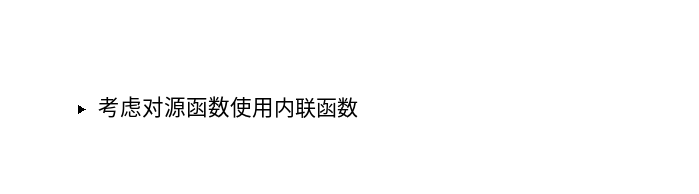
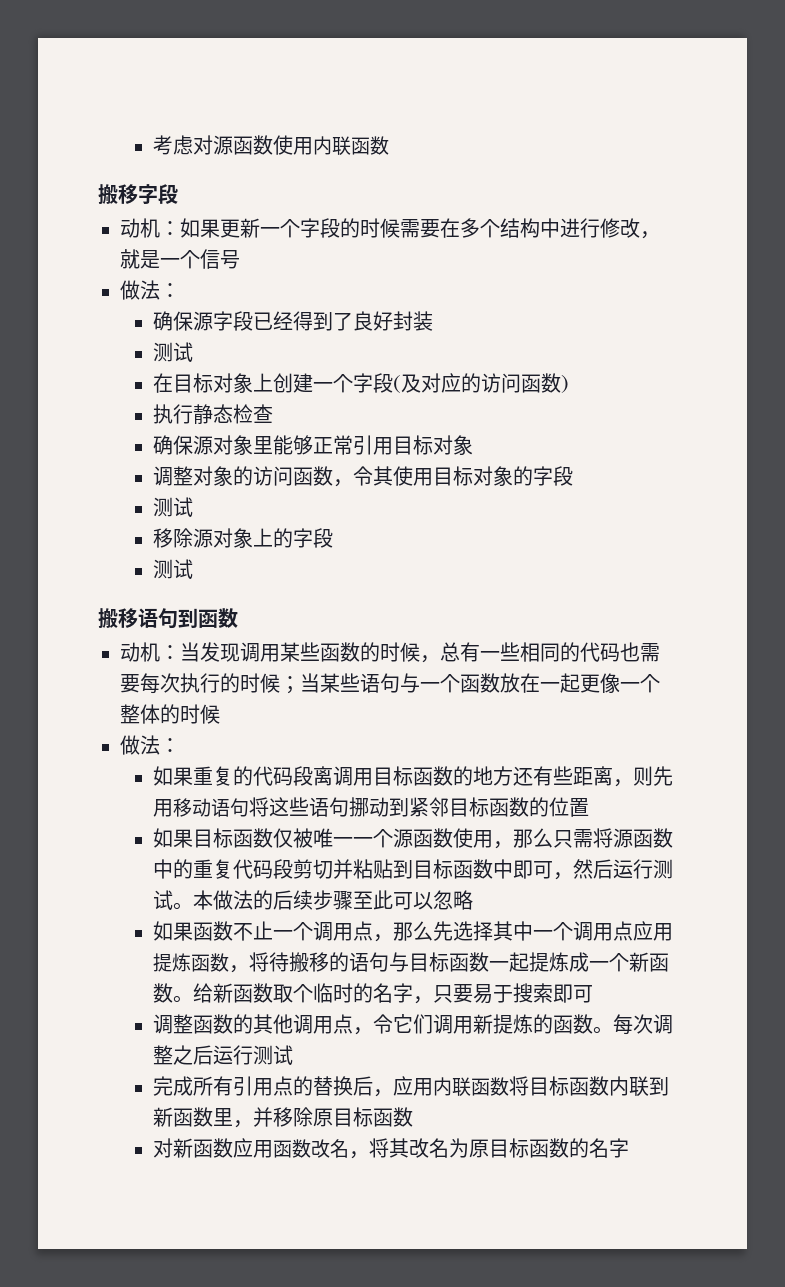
(358, 107) none -> [98,184,178,204] [120,218,660,239] [120,249,240,269] [120,280,180,300] [152,311,433,331] [152,342,193,362] [152,373,569,393] [152,404,273,424] [152,435,473,455] [152,466,573,487] [152,497,193,517] [152,528,333,548] [152,559,193,579] [98,608,238,629] [120,642,660,663] [120,673,660,694] [120,704,220,724] [120,735,180,755] [152,766,673,787] [152,797,589,817] [152,828,673,849] [152,859,673,880] [152,890,473,910] [152,921,673,942] [152,952,669,973] [152,983,593,1004] [152,1014,673,1035] [152,1045,293,1065] [152,1076,669,1097] [152,1107,413,1128] [152,1138,629,1159] // 搬移字段 // 动机：如果更新一个字段的时候需要在多个结构中进行修改，就是一个信号 // 做法： // 确保源字段已经得到了良好封装 // 测试 // 在目标对象上创建一个字段(及对应的访问函数) // 执行静态检查 // 确保源对象里能够正常引用目标对象 // 调整对象的访问函数，令其使用目标对象的字段 // 测试 // 移除源对象上的字段 // 测试 // 搬移语句到函数 // 动机：当发现调用某些函数的时候，总有一些相同的代码也需要每次执行的时候；当某些语句与一个函数放在一起更像一个整体的时候 // 做法： // 如果重复的代码段离调用目标函数的地方还有些距离，则先用移动语句将这些语句挪动到紧邻目标函数的位置 // 如果目标函数仅被唯一一个源函数使用，那么只需将源函数中的重复代码段剪切并粘贴到目标函数中即可，然后运行测试。本做法的后续步骤至此可以忽略 // 如果函数不止一个调用点，那么先选择其中一个调用点应用提炼函数，将待搬移的语句与目标函数一起提炼成一个新函数。给新函数取个临时的名字，只要易于搜索即可 // 调整函数的其他调用点，令它们调用新提炼的函数。每次调整之后运行测试 // 完成所有引用点的替换后，应用内联函数将目标函数内联到新函数里，并移除原目标函数 // 对新函数应用函数改名，将其改名为原目标函数的名字

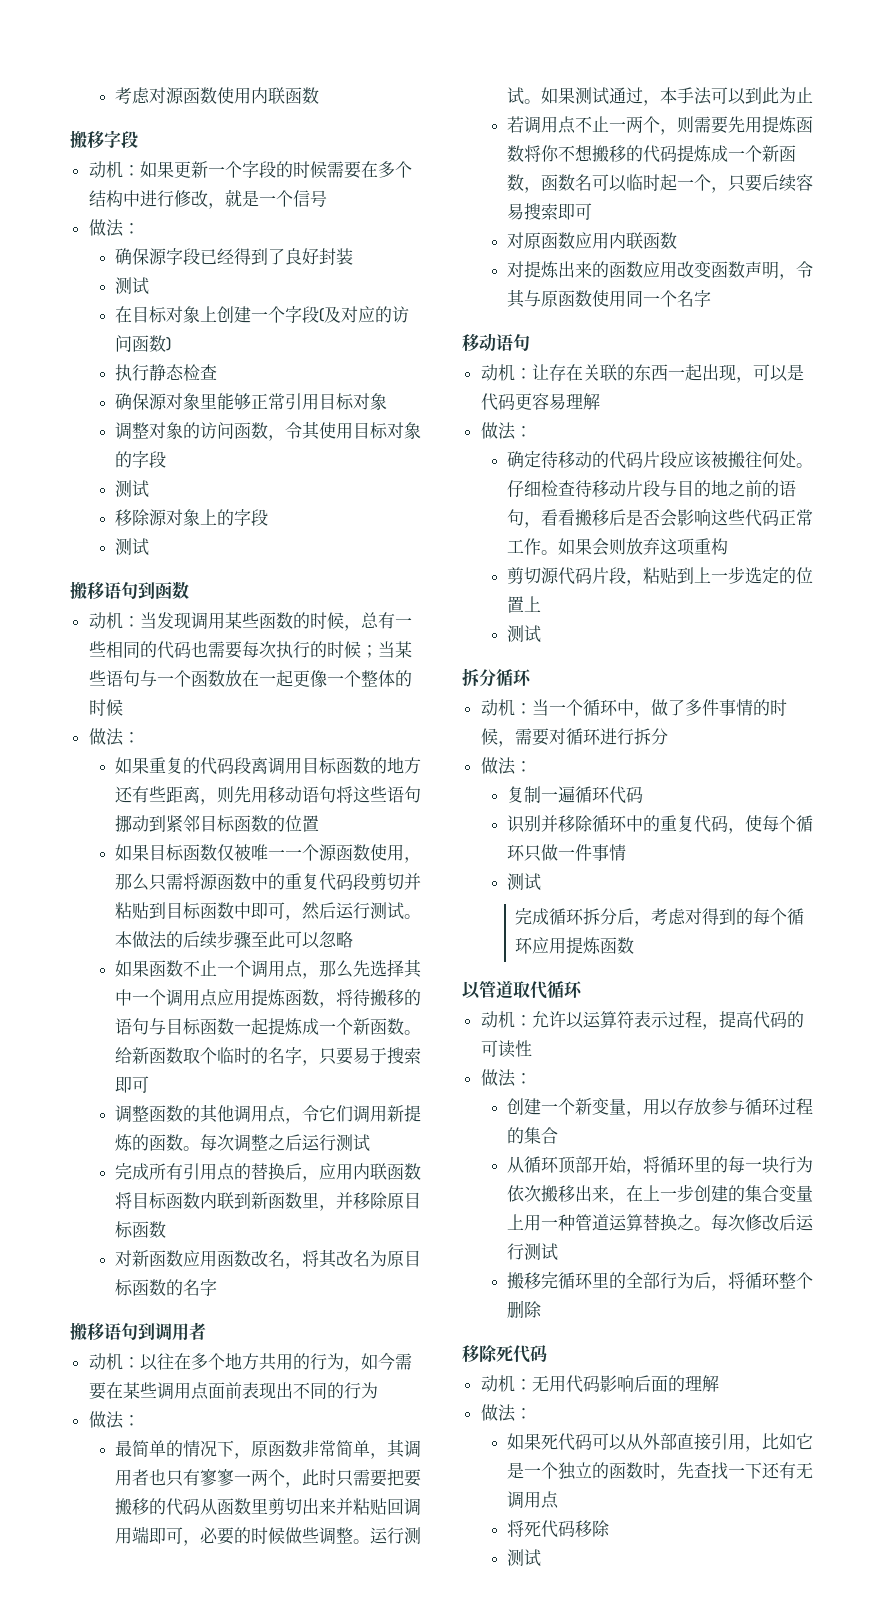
(629, 1148) none -> [70,1322,206,1341] [88,1352,412,1372] [88,1382,378,1400] [88,1411,140,1429] [115,1439,422,1459] [115,1468,422,1488] [115,1498,422,1516] [115,1526,422,1546] [507,87,814,106] [507,116,814,135] [507,145,797,163] [507,174,814,193] [507,203,593,220] [507,232,678,249] [507,261,814,280] [507,289,712,308] [462,333,530,352] [480,364,804,383] [480,393,600,411] [480,422,532,440] [507,451,814,469] [507,480,797,497] [507,509,814,528] [507,538,729,556] [507,566,814,586] [507,596,542,613] [507,625,542,643] [462,668,532,687] [480,699,787,718] [480,728,668,747] [480,757,532,775] [507,786,644,804] [507,815,814,834] [507,844,627,862] [507,873,542,891] [515,908,805,927] [515,937,635,954] [462,980,583,999] [480,1011,804,1030] [480,1040,532,1058] [480,1069,532,1087] [507,1098,814,1117] [507,1127,559,1144] [507,1156,814,1175] [507,1184,814,1204] [507,1214,815,1231] [507,1243,559,1261] [507,1272,814,1291] [507,1300,543,1318] [462,1344,547,1363] [480,1375,719,1393] [480,1404,532,1422] [507,1433,814,1452] [507,1462,814,1481] [507,1491,560,1509] [507,1520,611,1538] [507,1549,542,1567] // 搬移语句到调用者 // 动机：以往在多个地方共用的行为，如今需要在某些调用点面前表现出不同的行为 // 做法： // 最简单的情况下，原函数非常简单，其调用者也只有寥寥一两个，此时只需要把要搬移的代码从函数里剪切出来并粘贴回调用端即可，必要的时候做些调整。运行测试。如果测试通过，本手法可以到此为止 // 若调用点不止一两个，则需要先用提炼函数将你不想搬移的代码提炼成一个新函数，函数名可以临时起一个，只要后续容易搜索即可 // 对原函数应用内联函数 // 对提炼出来的函数应用改变函数声明，令其与原函数使用同一个名字 // 移动语句 // 动机：让存在关联的东西一起出现，可以是代码更容易理解 // 做法： // 确定待移动的代码片段应该被搬往何处。仔细检查待移动片段与目的地之前的语句，看看搬移后是否会影响这些代码正常工作。如果会则放弃这项重构 // 剪切源代码片段，粘贴到上一步选定的位置上 // 测试 // 拆分循环 // 动机：当一个循环中，做了多件事情的时候，需要对循环进行拆分 // 做法： // 复制一遍循环代码 // 识别并移除循环中的重复代码，使每个循环只做一件事情 // 测试 // 完成循环拆分后，考虑对得到的每个循环应用提炼函数 // 以管道取代循环 // 动机：允许以运算符表示过程，提高代码的可读性 // 做法： // 创建一个新变量，用以存放参与循环过程的集合 // 从循环顶部开始，将循环里的每一块行为依次搬移出来，在上一步创建的集合变量上用一种管道运算替换之。每次修改后运行测试 // 搬移完循环里的全部行为后，将循环整个删除 // 移除死代码 // 动机：无用代码影响后面的理解 // 做法： // 如果死代码可以从外部直接引用，比如它是一个独立的函数时，先查找一下还有无调用点 // 将死代码移除 // 测试

